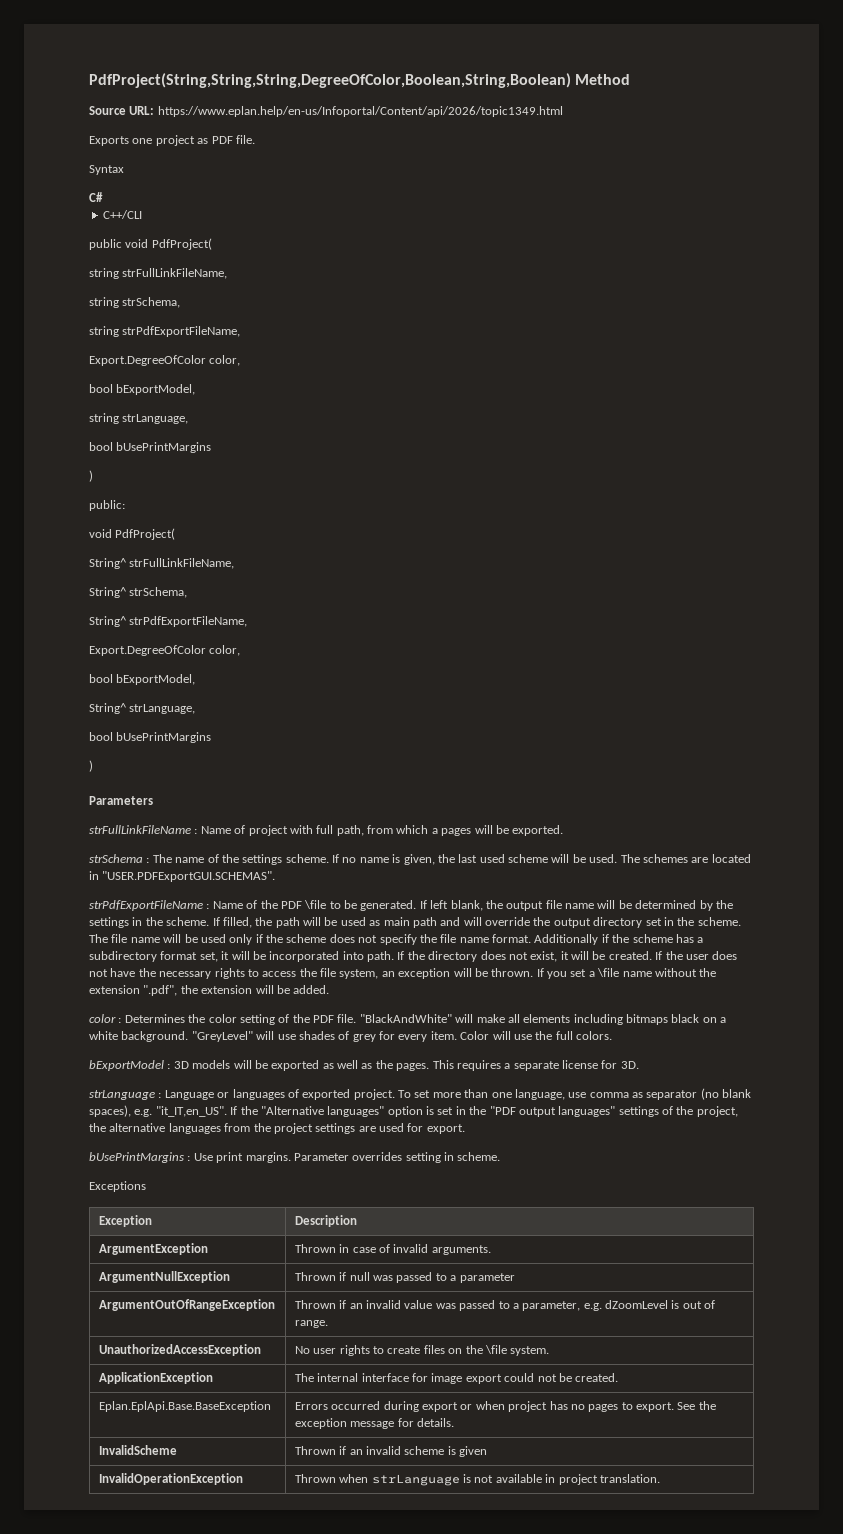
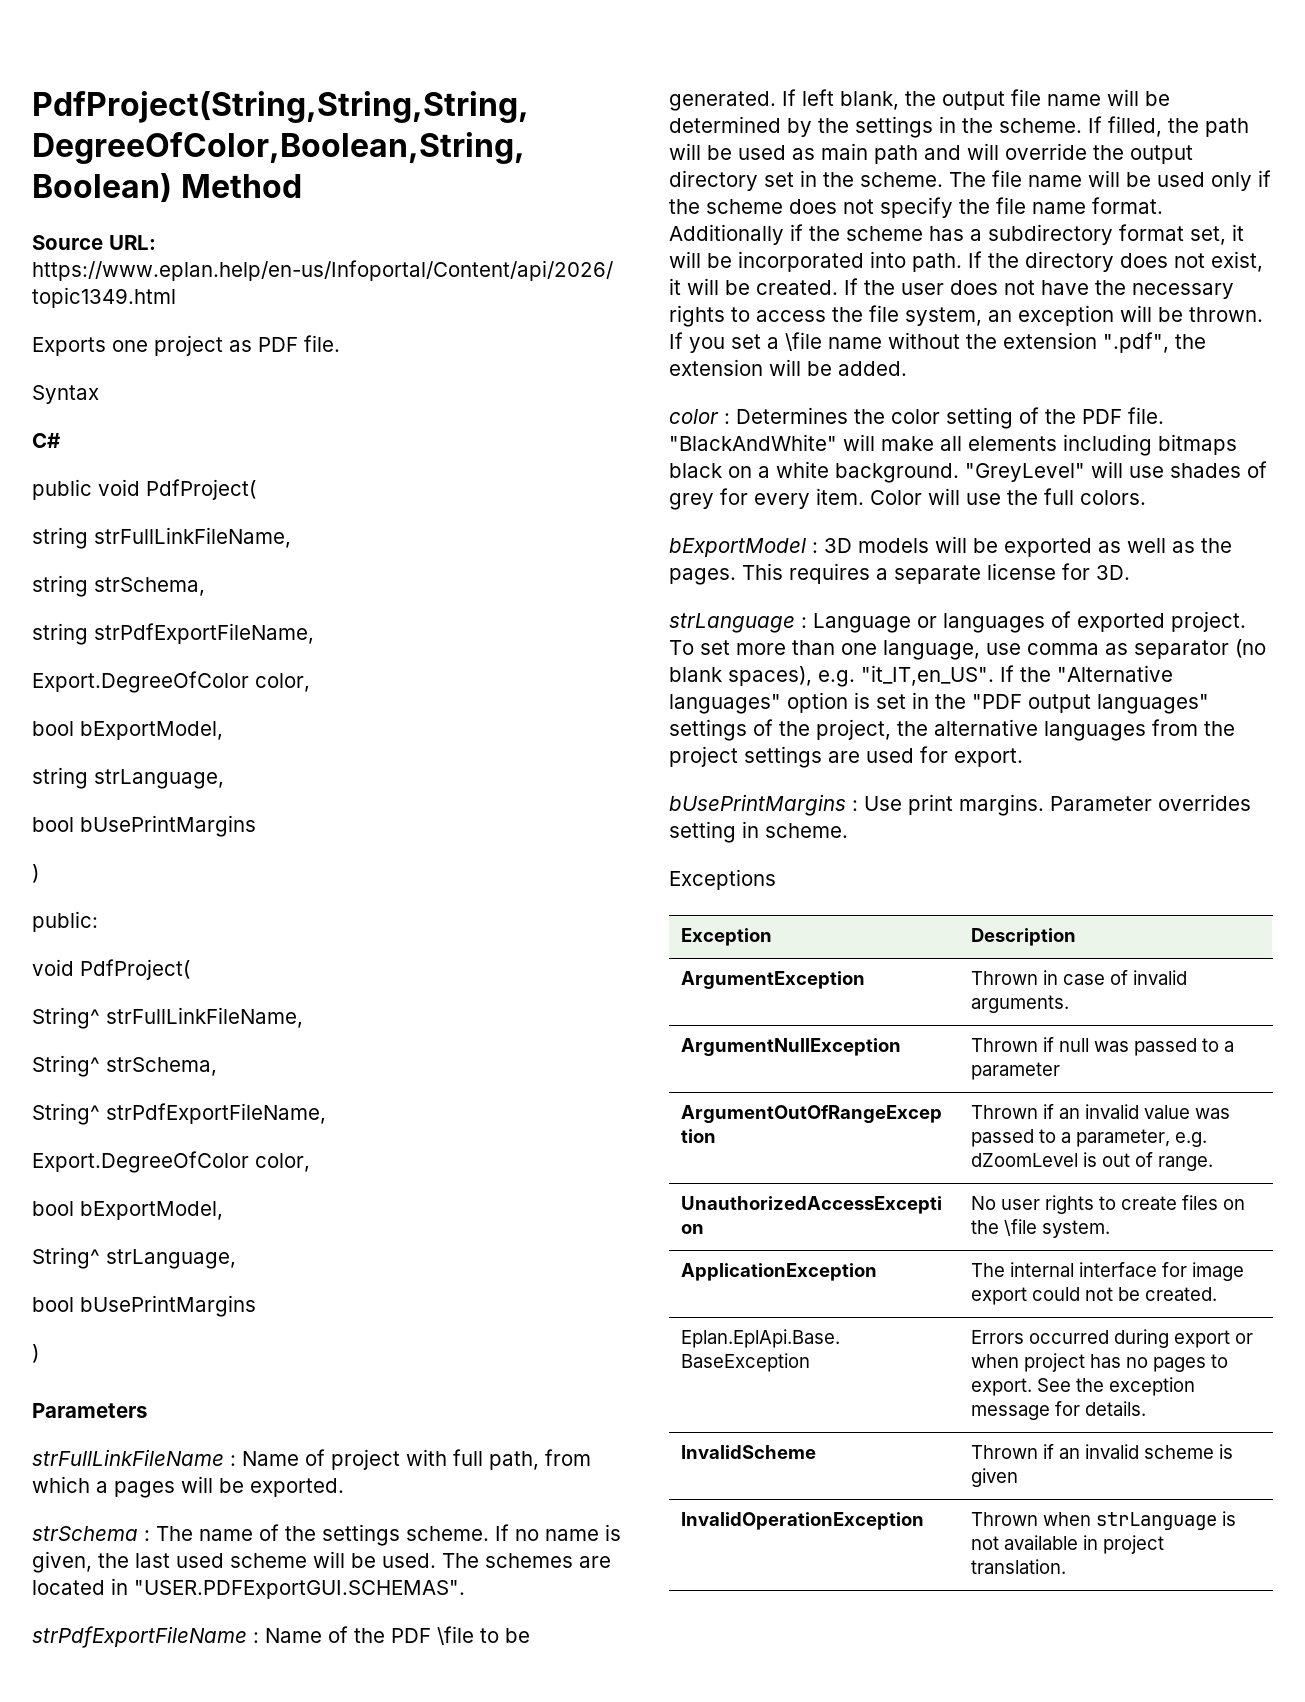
[102,210,142,219] // C++/CLI -> (61, 440) none

